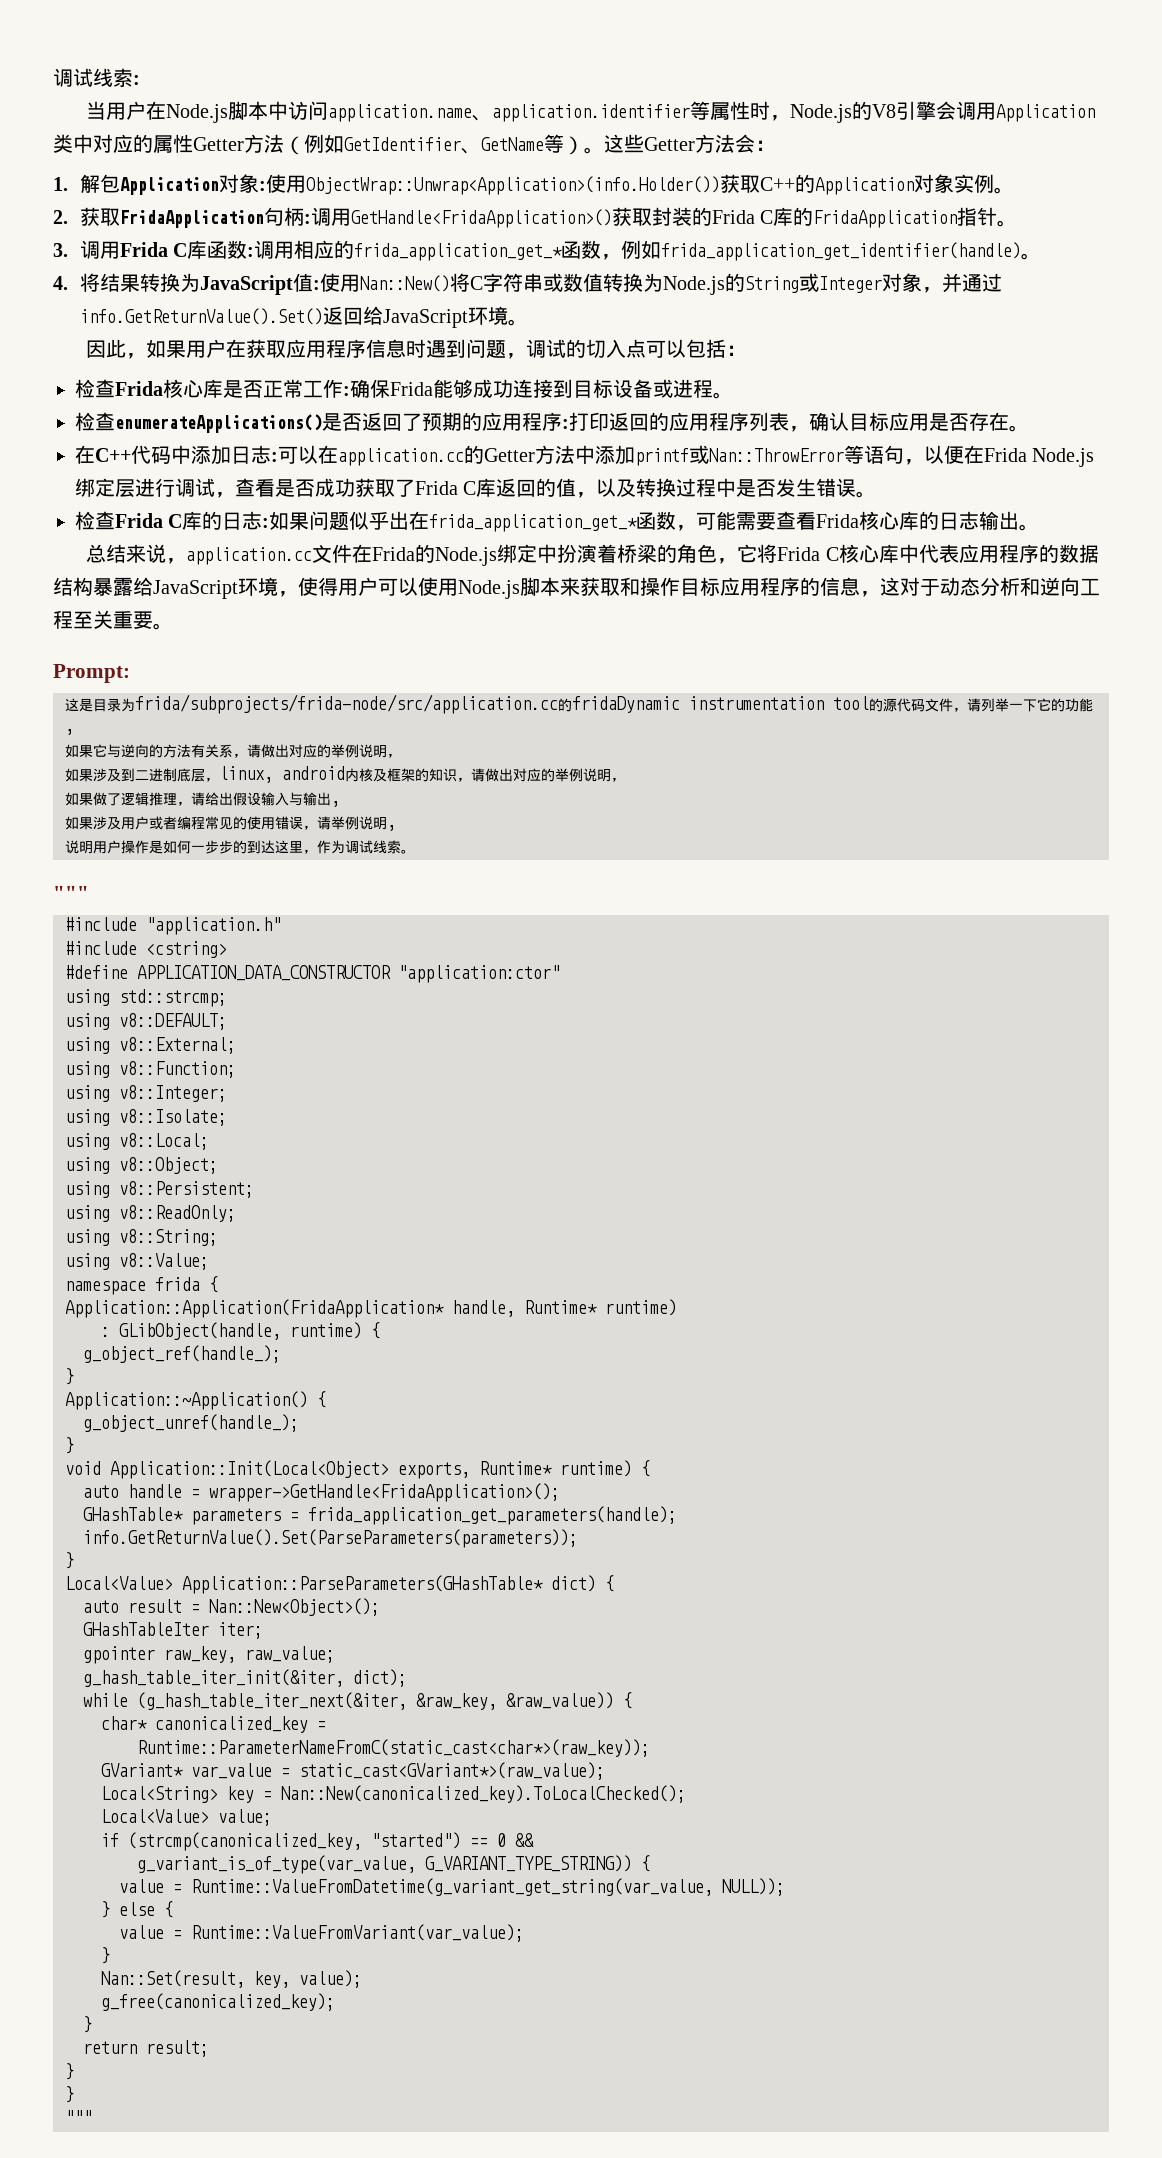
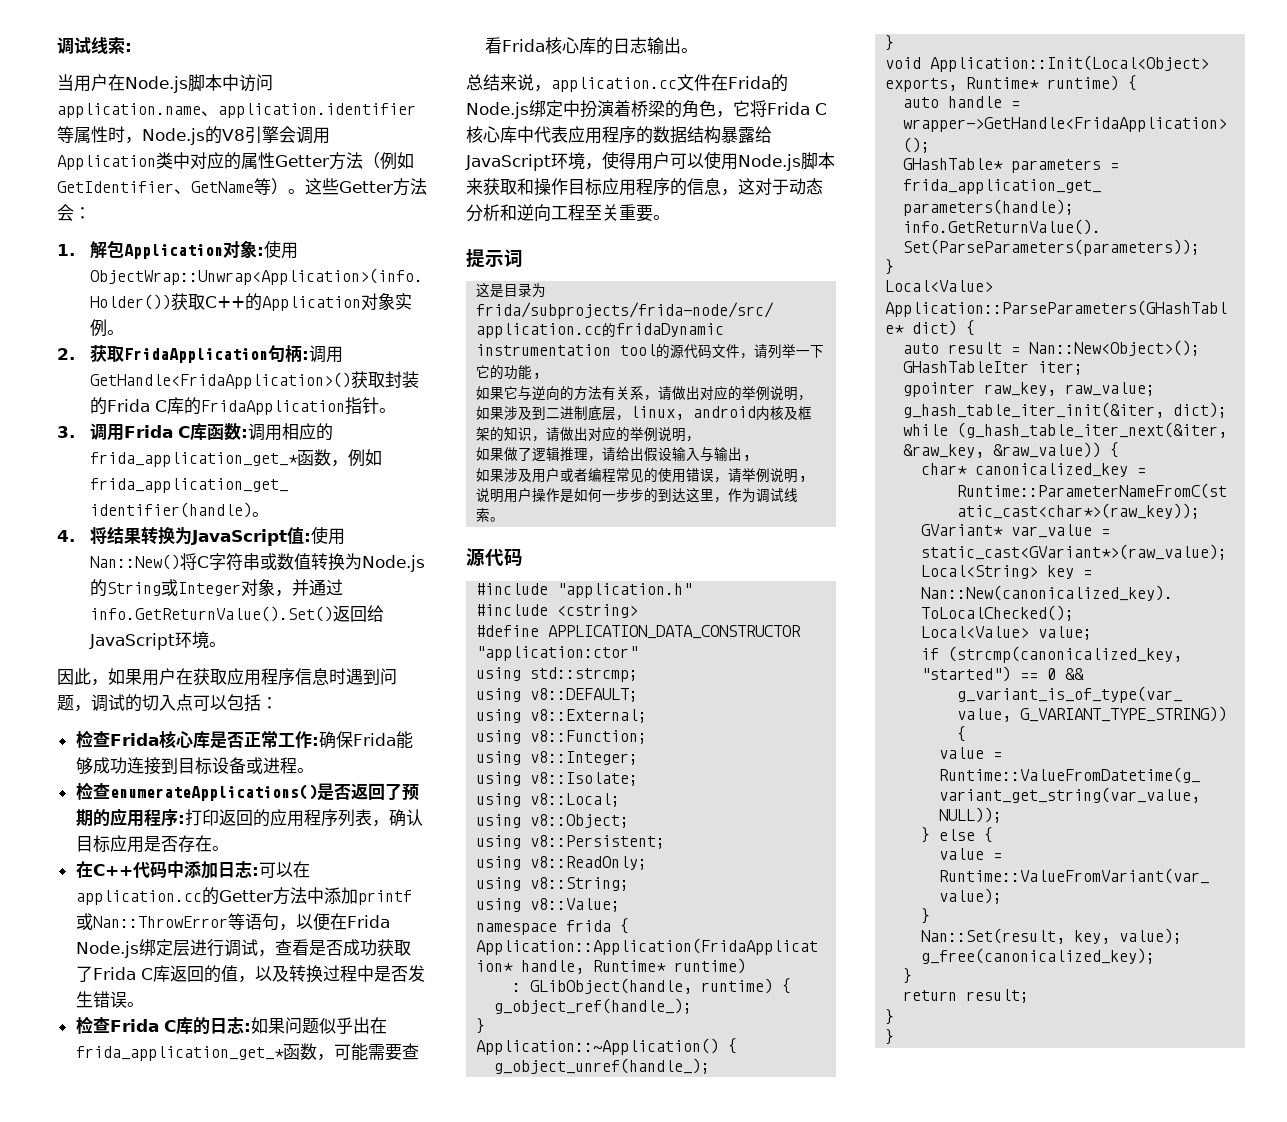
[53,664,130,683] Prompt: -> [466,248,523,268] 提示词
[53,886,89,900] """ -> [466,548,523,567] 源代码
[65,2110,92,2124] // """ -> (895, 1037) none

